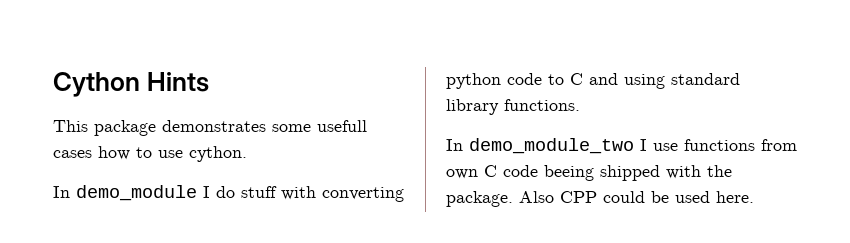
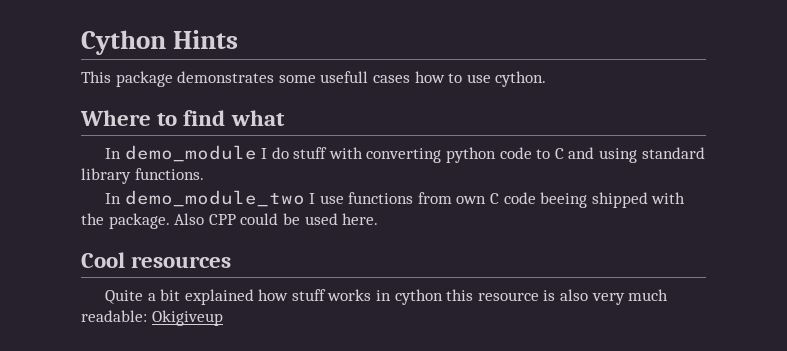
(247, 154) none -> [80,110,285,126] // Where to find what
(754, 197) none -> [81,252,232,268] [104,289,669,305] [81,310,223,326] // Cool resources // Quite a bit explained how stuff works in cython this resource is also very much readable: Okigiveup

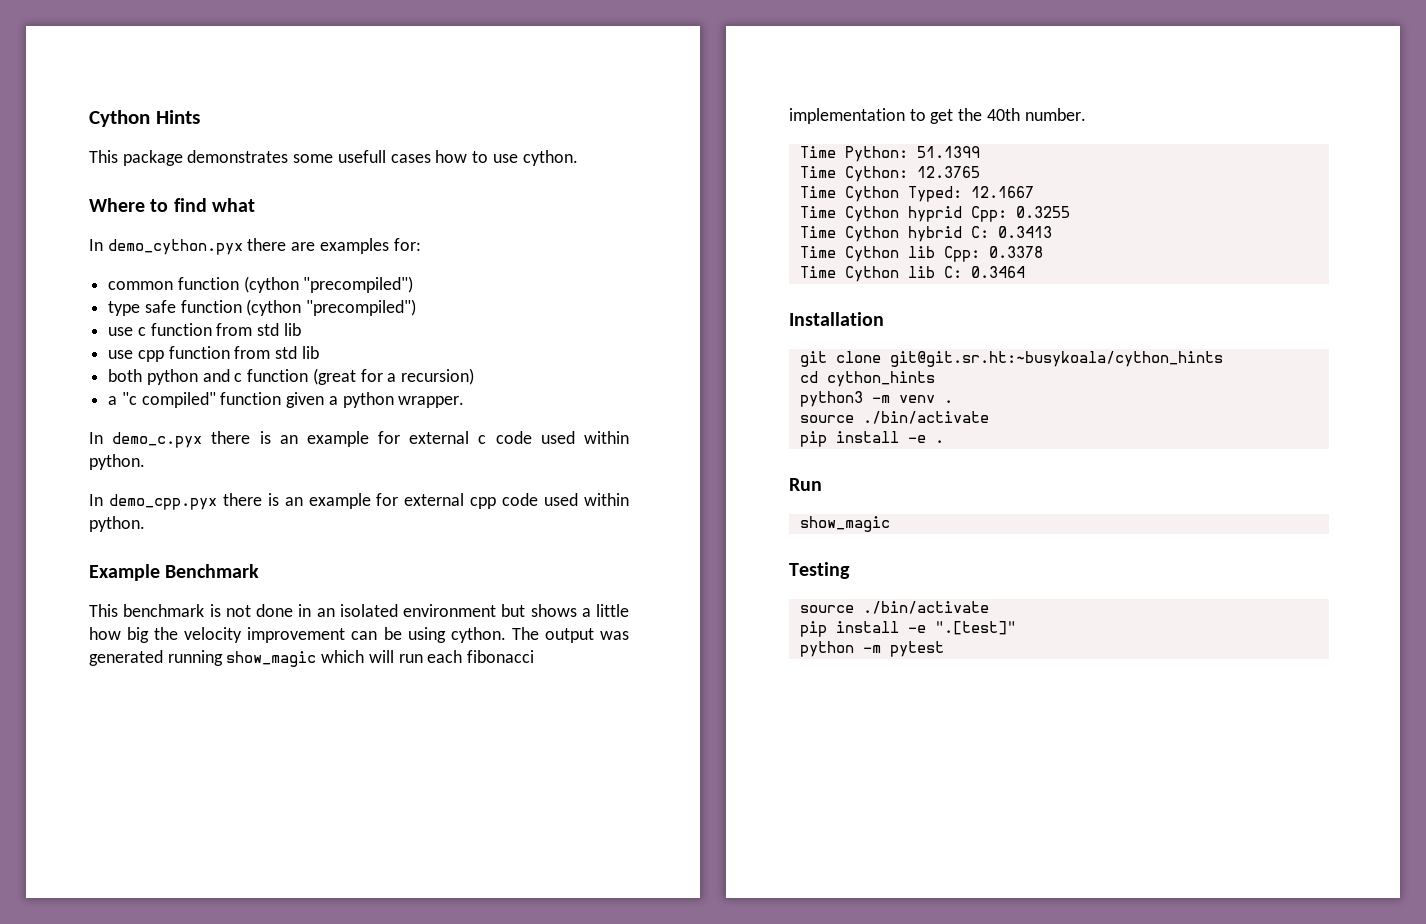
[124,145,705,163] [81,168,204,184] [104,190,686,208] [81,213,379,229] [81,252,232,268] [104,289,669,305] [81,310,223,326] demo_module I do stuff with converting python code to C and using standard library functions. // In demo_module_two I use functions from own C code beeing shipped with the package. Also CPP could be used here. // Cool resources // Quite a bit explained how stuff works in cython this resource is also very much readable: Okigiveup -> [107,238,421,255] [108,276,414,293] [108,299,417,316] [108,323,301,336] [108,346,319,362] [108,368,475,385] [108,392,465,408] [89,431,629,448] [89,454,145,470] [89,493,630,510] [89,516,145,532] [89,564,260,581] [89,604,629,617] [89,627,629,643] [89,650,535,667] [789,108,1086,124] [799,146,980,162] [799,166,980,182] [799,186,1034,202] [799,206,1070,222] [799,226,1052,242] [799,246,1043,262] [799,266,1025,282] [789,312,884,326] [799,351,1223,367] [799,371,935,387] [799,391,953,407] [799,411,989,424] [799,431,944,447] [789,478,822,491] [799,516,890,532] [789,562,850,579] [799,601,989,614] [799,621,1016,637] [799,641,944,657] demo_cython.pyx there are examples for: // common function (cython "precompiled") // type safe function (cython "precompiled") // use c function from std lib // use cpp function from std lib // both python and c function (great for a recursion) // a "c compiled" function given a python wrapper. // In demo_c.pyx there is an example for external c code used within python. // In demo_cpp.pyx there is an example for external cpp code used within python. // Example Benchmark // This benchmark is not done in an isolated environment but shows a little how big the velocity improvement can be using cython. The output was generated running show_magic which will run each fibonacci implementation to get the 40th number. // Time Python: 51.1399 // Time Cython: 12.3765 // Time Cython Typed: 12.1667 // Time Cython hyprid Cpp: 0.3255 // Time Cython hybrid C: 0.3413 // Time Cython lib Cpp: 0.3378 // Time Cython lib C: 0.3464 // Installation // git clone git@git.sr.ht:~busykoala/cython_hints // cd cython_hints // python3 -m venv . // source ./bin/activate // pip install -e . // Run // show_magic // Testing // source ./bin/activate // pip install -e ".[test]" // python -m pytest

